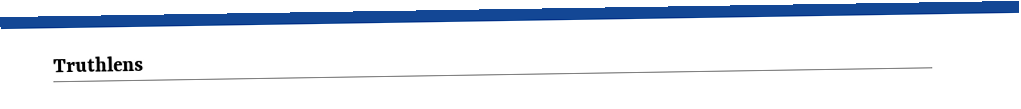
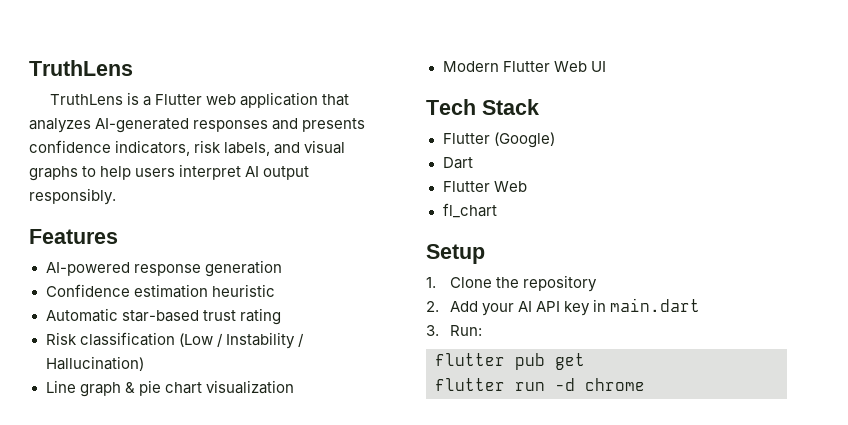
[52,55,144,73] Truthlens -> [29,60,133,76] [49,92,349,108] [29,118,366,133] [29,140,346,156] [29,164,310,181] [29,188,116,205] [29,229,118,244] [45,260,282,277] [45,284,275,298] [45,308,281,325] [45,332,304,349] [45,356,144,371] [45,380,294,397] [442,61,606,72] [426,99,539,115] [442,132,555,148] [442,157,473,169] [442,181,527,192] [442,203,497,218] [426,244,485,264] [426,275,598,292] [426,298,701,316] [426,325,483,336] [435,353,585,370] [435,378,645,391] TruthLens // TruthLens is a Flutter web application that analyzes AI-generated responses and presents confidence indicators, risk labels, and visual graphs to help users interpret AI output responsibly. // Features // AI-powered response generation // Confidence estimation heuristic // Automatic star-based trust rating // Risk classification (Low / Instability / Hallucination) // Line graph & pie chart visualization // Modern Flutter Web UI // Tech Stack // Flutter (Google) // Dart // Flutter Web // fl_chart // Setup // 1. Clone the repository // 2. Add your AI API key in main.dart // 3. Run: // flutter pub get // flutter run -d chrome

